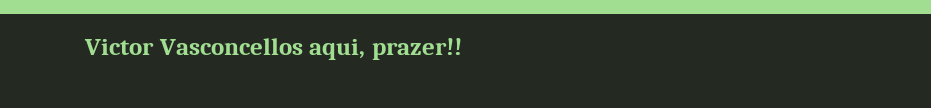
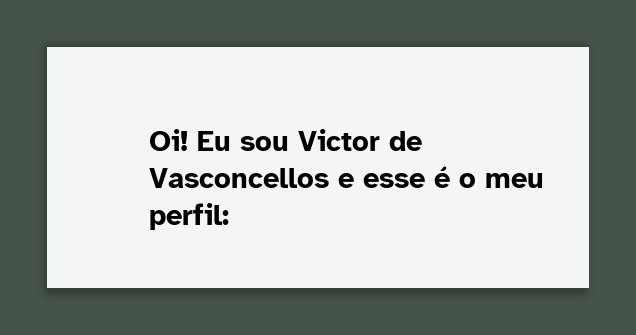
[84,38,462,60] Victor Vasconcellos aqui, prazer!! -> [149,129,422,151] [149,166,544,188] [149,203,229,230] Oi! Eu sou Victor de Vasconcellos e esse é o meu perfil:

